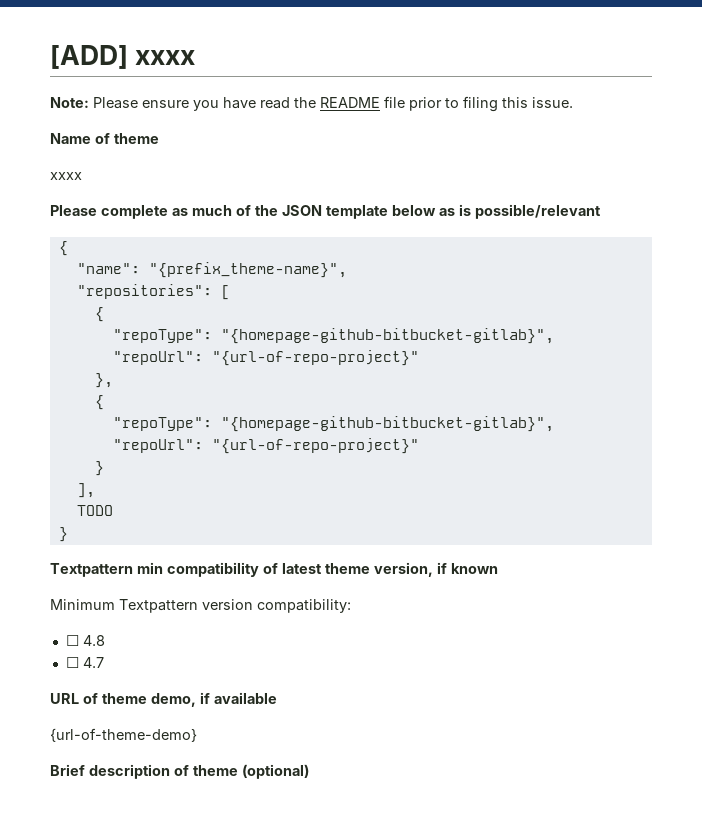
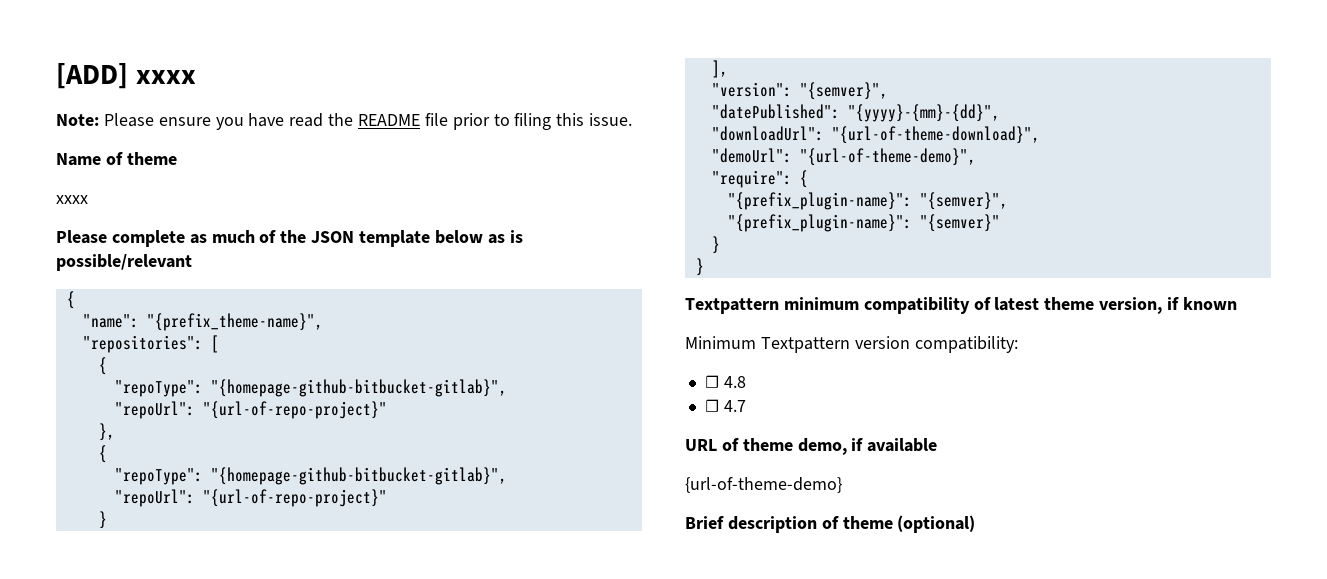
[76,505,113,516] TODO -> [711,82,888,100] [711,104,1000,122] [711,126,1040,144] [711,148,976,166] [711,170,808,188] [727,192,1008,210] [727,214,1000,232] [711,236,720,254] "version": "{semver}", // "datePublished": "{yyyy}-{mm}-{dd}", // "downloadUrl": "{url-of-theme-download}", // "demoUrl": "{url-of-theme-demo}", // "require": { // "{prefix_plugin-name}": "{semver}", // "{prefix_plugin-name}": "{semver}" // }
[137,562,163,574] min -> [783,297,859,310] minimum

